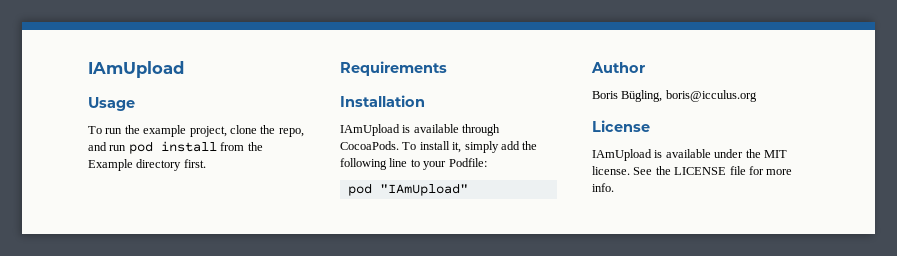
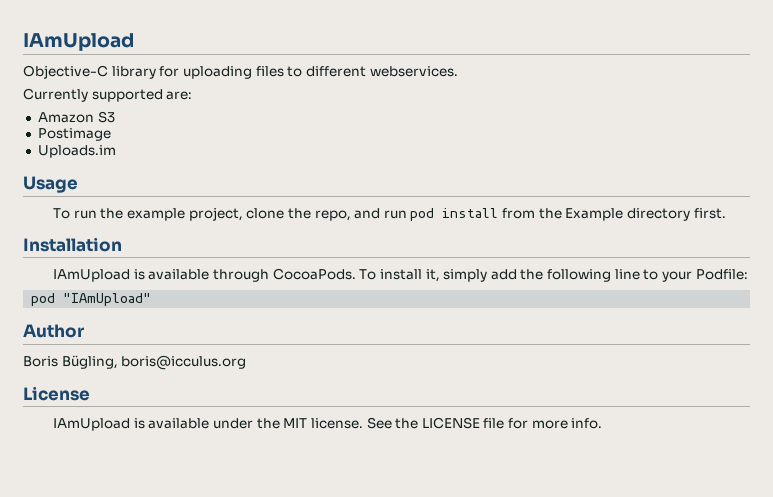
[88,61,184,78] IAmUpload -> [23,33,134,51] [23,65,458,79] [23,88,193,102] [37,111,115,123] [37,128,111,141] [37,145,116,158] IAmUpload // Objective-C library for uploading files to different webservices. // Currently supported are: // Amazon S3 // Postimage // Uploads.im
[340,61,447,76] // Requirements -> (726, 213) none

